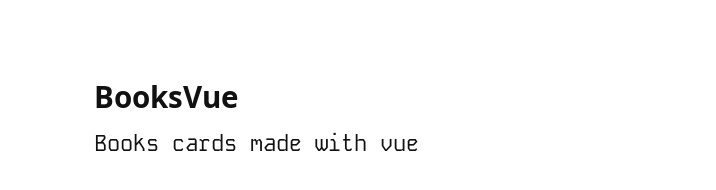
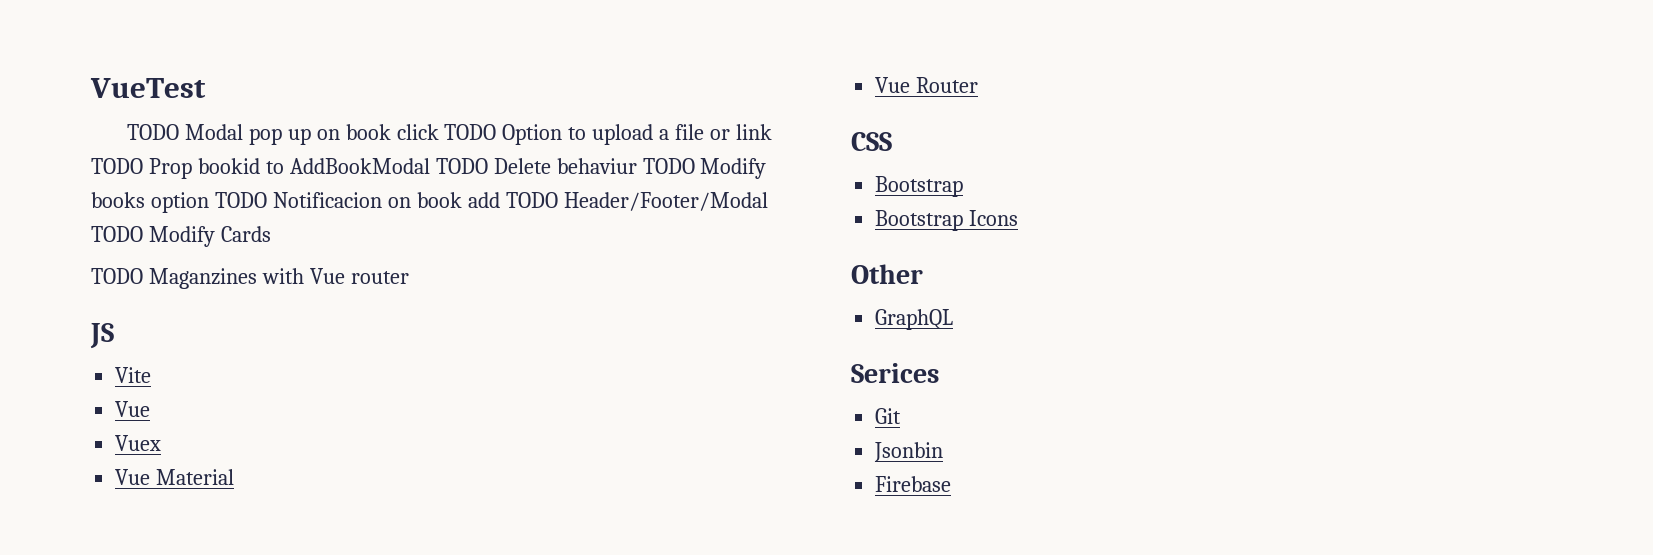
[94,85,238,108] [94,132,419,151] BooksVue // Books cards made with vue -> [90,78,206,98] [126,124,773,145] [91,158,767,179] [91,192,768,213] [91,226,271,247] [91,268,409,289] [90,323,114,349] [115,367,152,383] [115,401,151,417] [115,435,162,451] [115,469,235,485] [875,77,979,93] [851,132,892,151] [875,176,964,197] [875,210,1019,231] [851,264,923,284] [875,309,954,330] [851,363,939,383] [875,408,902,424] [874,442,944,462] [875,476,952,492] VueTest // TODO Modal pop up on book click TODO Option to upload a file or link TODO Prop bookid to AddBookModal TODO Delete behaviur TODO Modify books option TODO Notificacion on book add TODO Header/Footer/Modal TODO Modify Cards // TODO Maganzines with Vue router // JS // Vite // Vue // Vuex // Vue Material // Vue Router // CSS // Bootstrap // Bootstrap Icons // Other // GraphQL // Serices // Git // Jsonbin // Firebase

